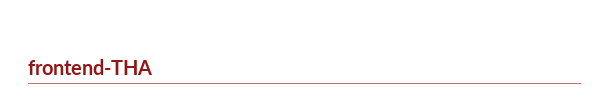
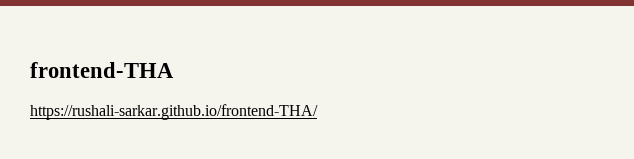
(152, 67) none -> [30,104,318,120] // https://rushali-sarkar.github.io/frontend-THA/

